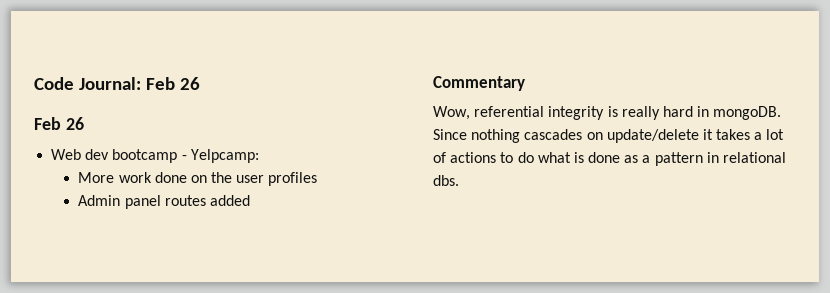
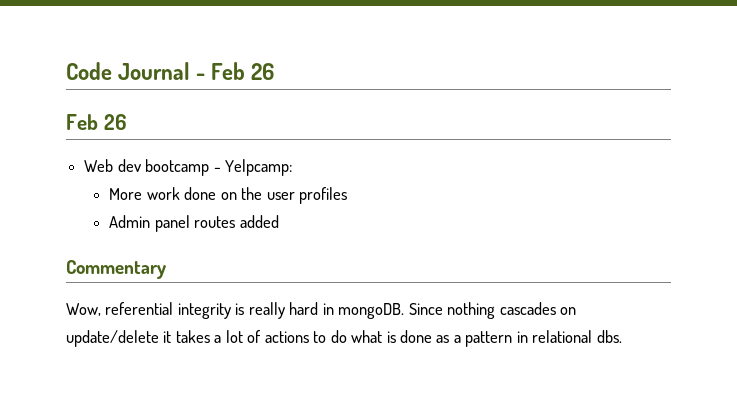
[79,77,142,90] Journal: -> [118,62,206,80] Journal -

